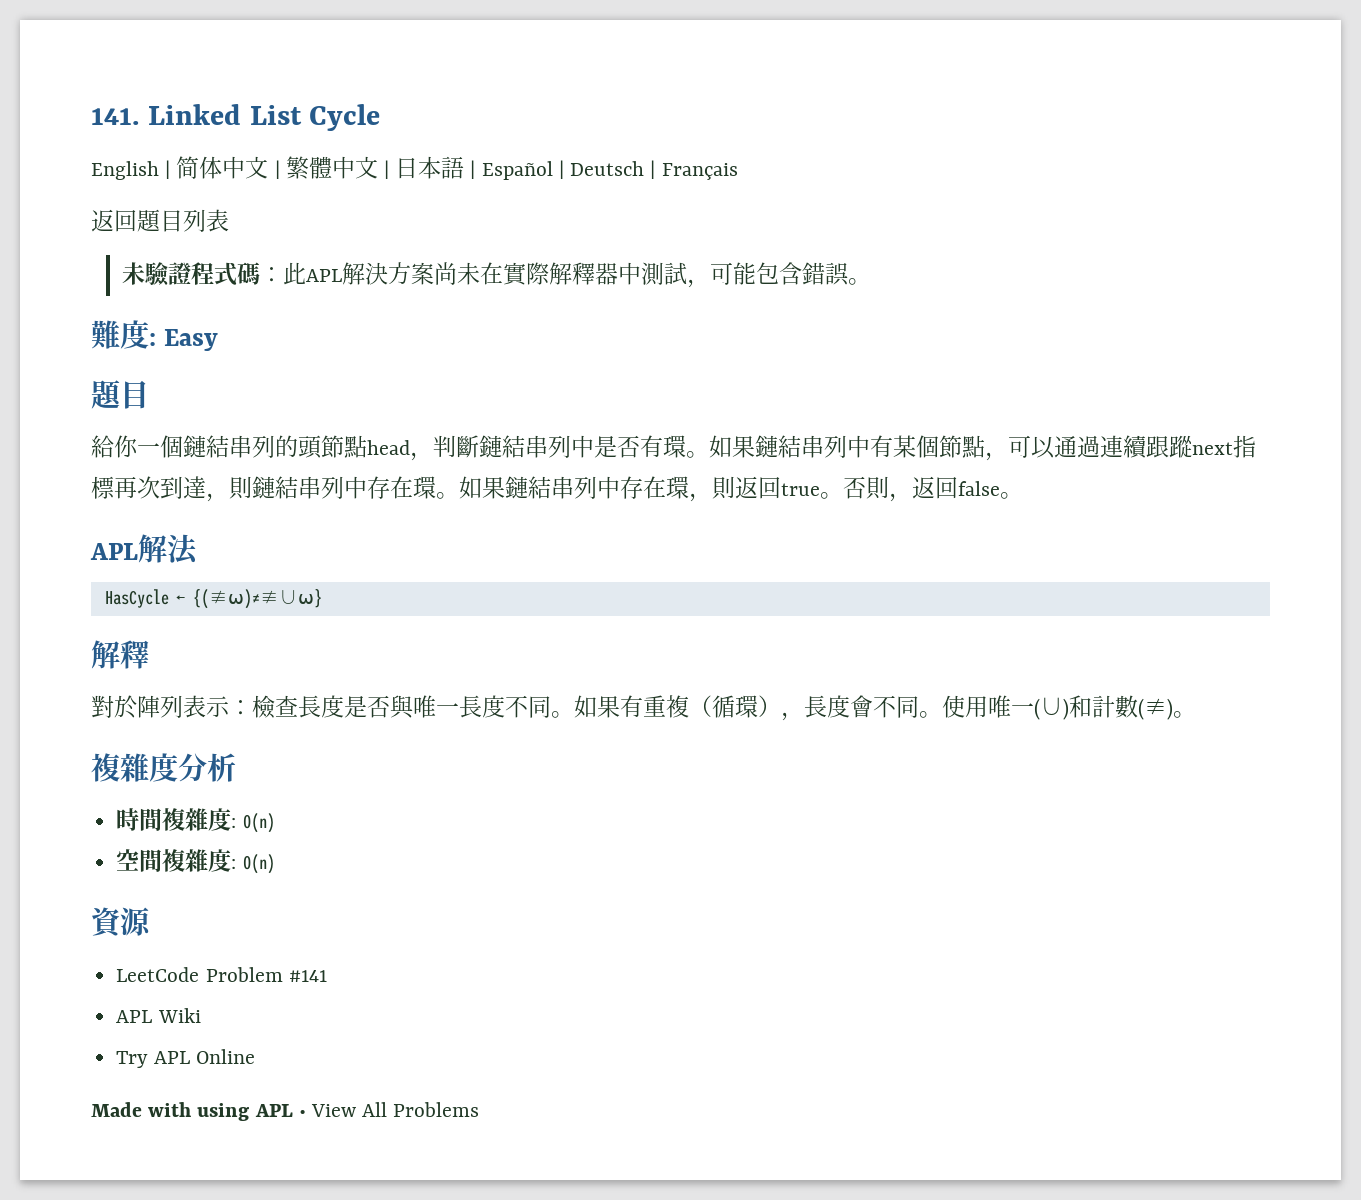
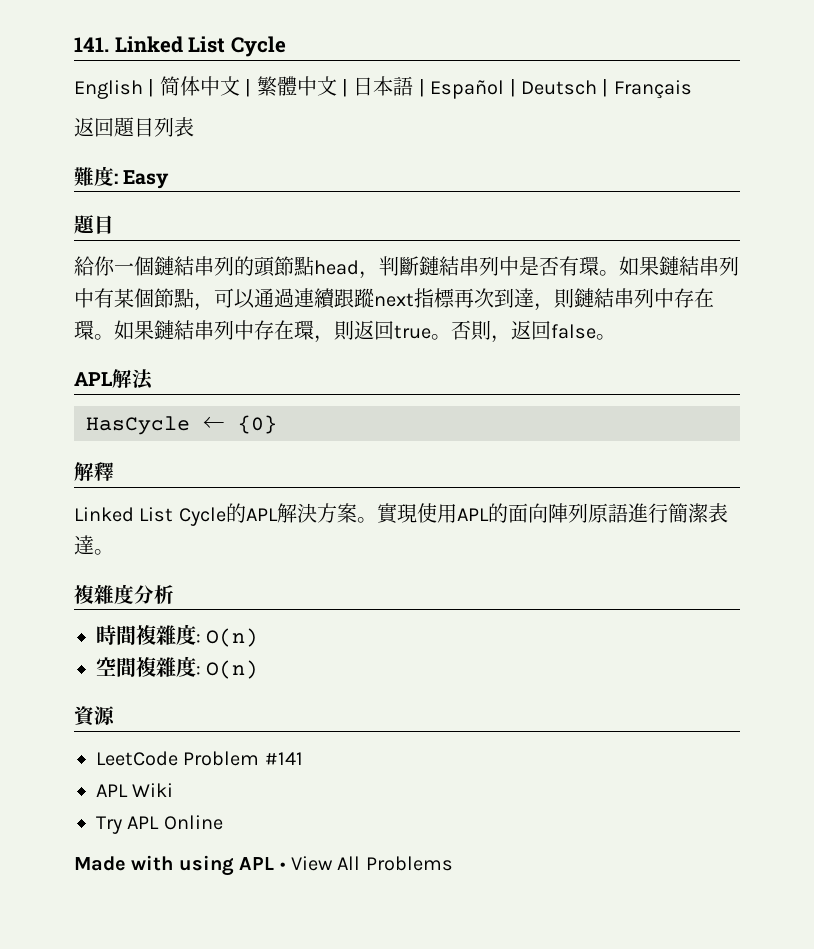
[122,262,872,288] // 未驗證程式碼：此APL解決方案尚未在實際解釋器中測試，可能包含錯誤。 -> (194, 127) none
[192,589,322,609] {(≢⍵)≠≢∪⍵} -> [238,415,277,434] {0}
[91,695,1173,721] 對於陣列表示：檢查長度是否與唯一長度不同。如果有重複（循環），長度會不同。使用唯一(∪)和計數(≢) -> [74,503,728,526] [74,535,94,555] Linked List Cycle的APL解決方案。實現使用APL的面向陣列原語進行簡潔表達

